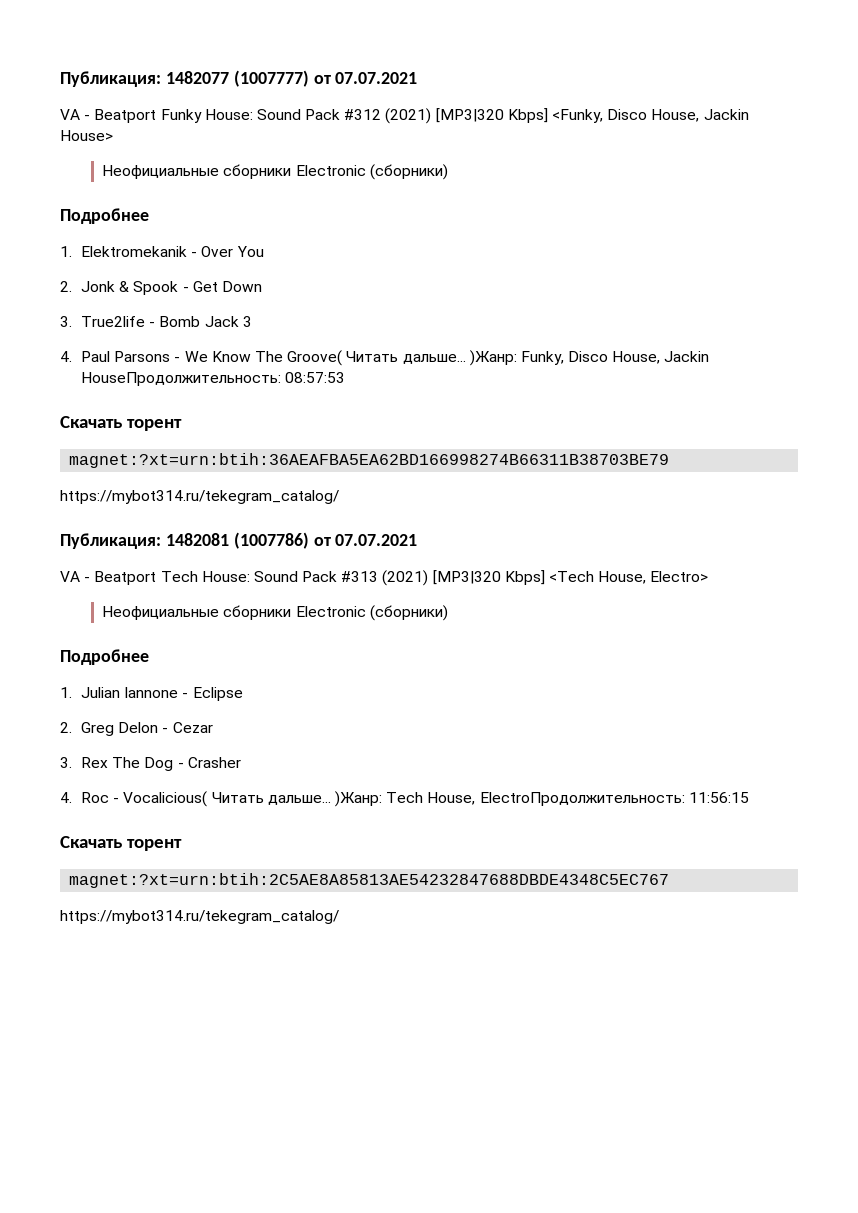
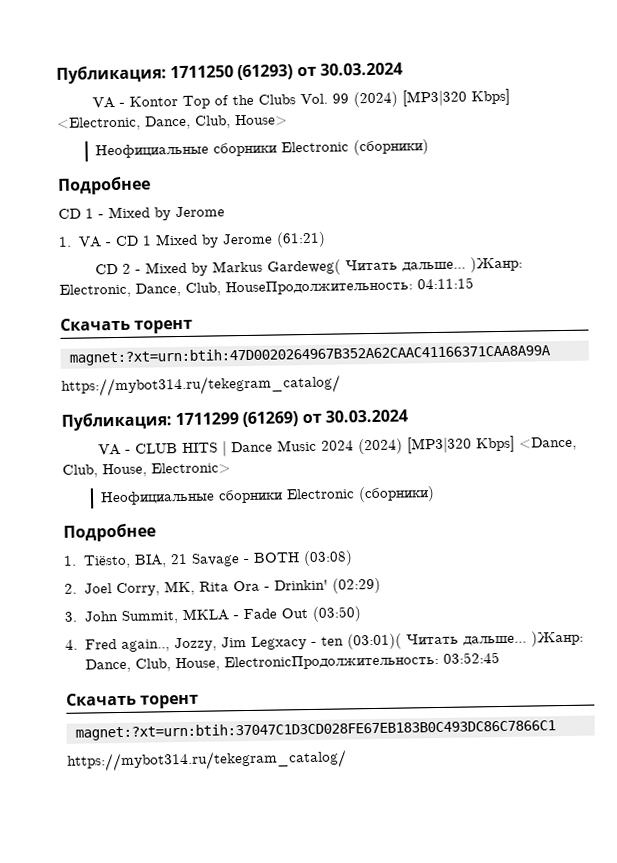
[60,70,418,87] [60,108,749,124] Публикация: 1482077 (1007777) от 07.07.2021 // VA - Beatport Funky House: Sound Pack #312 (2021) [MP3|320 Kbps] <Funky, Disco House, Jackin -> [56,62,403,84] [91,88,510,109] [57,115,231,131] Публикация: 1711250 (61293) от 30.03.2024 // VA - Kontor Top of the Clubs Vol. 99 (2024) [MP3|320 Kbps] <Electronic, Dance, Club,
[60,246,264,257] [60,281,262,295] [60,316,252,327] [60,350,710,366] [81,372,346,386] [60,416,182,431] [69,453,670,468] 1. Elektromekanik - Over You // 2. Jonk & Spook - Get Down // 3. True2life - Bomb Jack 3 // 4. Paul Parsons - We Know The Groove( Читать дальше... )Жанр: Funky, Disco House, Jackin HouseПродолжительность: 08:57:53 // Скачать торент // magnet:?xt=urn:btih:36AEAFBA5EA62BD166998274B66311B38703BE79 -> [58,206,225,221] [58,231,326,248] [94,256,523,276] [59,277,474,298] [60,317,194,334] [69,344,551,366] CD 1 - Mixed by Jerome // 1. VA - CD 1 Mixed by Jerome (61:21) // CD 2 - Mixed by Markus Gardeweg( Читать дальше... )Жанр: Electronic, Dance, Club, HouseПродолжительность: 04:11:15 // Скачать торент // magnet:?xt=urn:btih:47D0020264967B352A62CAAC41166371CAA8A99A
[165,532,418,549] [60,570,709,586] [102,605,448,621] [60,649,149,665] [60,687,243,701] [60,722,213,736] [60,757,241,771] [60,791,749,807] [60,836,182,851] [69,873,670,888] 1482081 (1007786) от 07.07.2021 // VA - Beatport Tech House: Sound Pack #313 (2021) [MP3|320 Kbps] <Tech House, Electro> // Неофициальные сборники Electronic (сборники) // Подробнее // 1. Julian Iannone - Eclipse // 2. Greg Delon - Cezar // 3. Rex The Dog - Crasher // 4. Roc - Vocalicious( Читать дальше... )Жанр: Tech House, ElectroПродолжительность: 11:56:15 // Скачать торент // magnet:?xt=urn:btih:2C5AE8A85813AE54232847688DBDE4348C5EC767 -> [175,409,408,428] [97,435,577,457] [62,462,231,478] [100,486,436,506] [63,523,156,542] [63,550,353,569] [64,577,381,597] [64,606,361,624] [65,630,584,652] [84,652,500,673] [66,692,200,709] [75,719,556,741] 1711299 (61269) от 30.03.2024 // VA - CLUB HITS | Dance Music 2024 (2024) [MP3|320 Kbps] <Dance, Club, House, Electronic> // Неофициальные сборники Electronic (сборники) // Подробнее // 1. Tiësto, BIA, 21 Savage - BOTH (03:08) // 2. Joel Corry, MK, Rita Ora - Drinkin' (02:29) // 3. John Summit, MKLA - Fade Out (03:50) // 4. Fred again.., Jozzy, Jim Legxacy - ten (03:01)( Читать дальше... )Жанр: Dance, Club, House, ElectronicПродолжительность: 03:52:45 // Скачать торент // magnet:?xt=urn:btih:37047C1D3CD028FE67EB183B0C493DC86C7866C1

